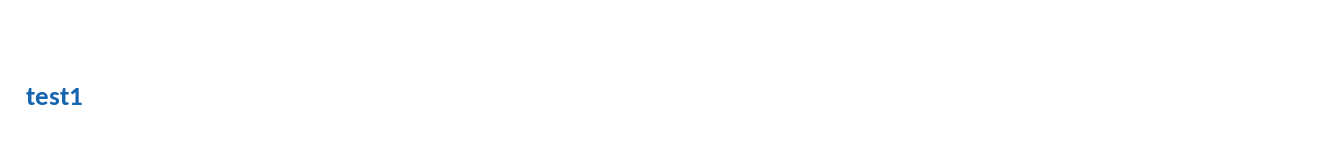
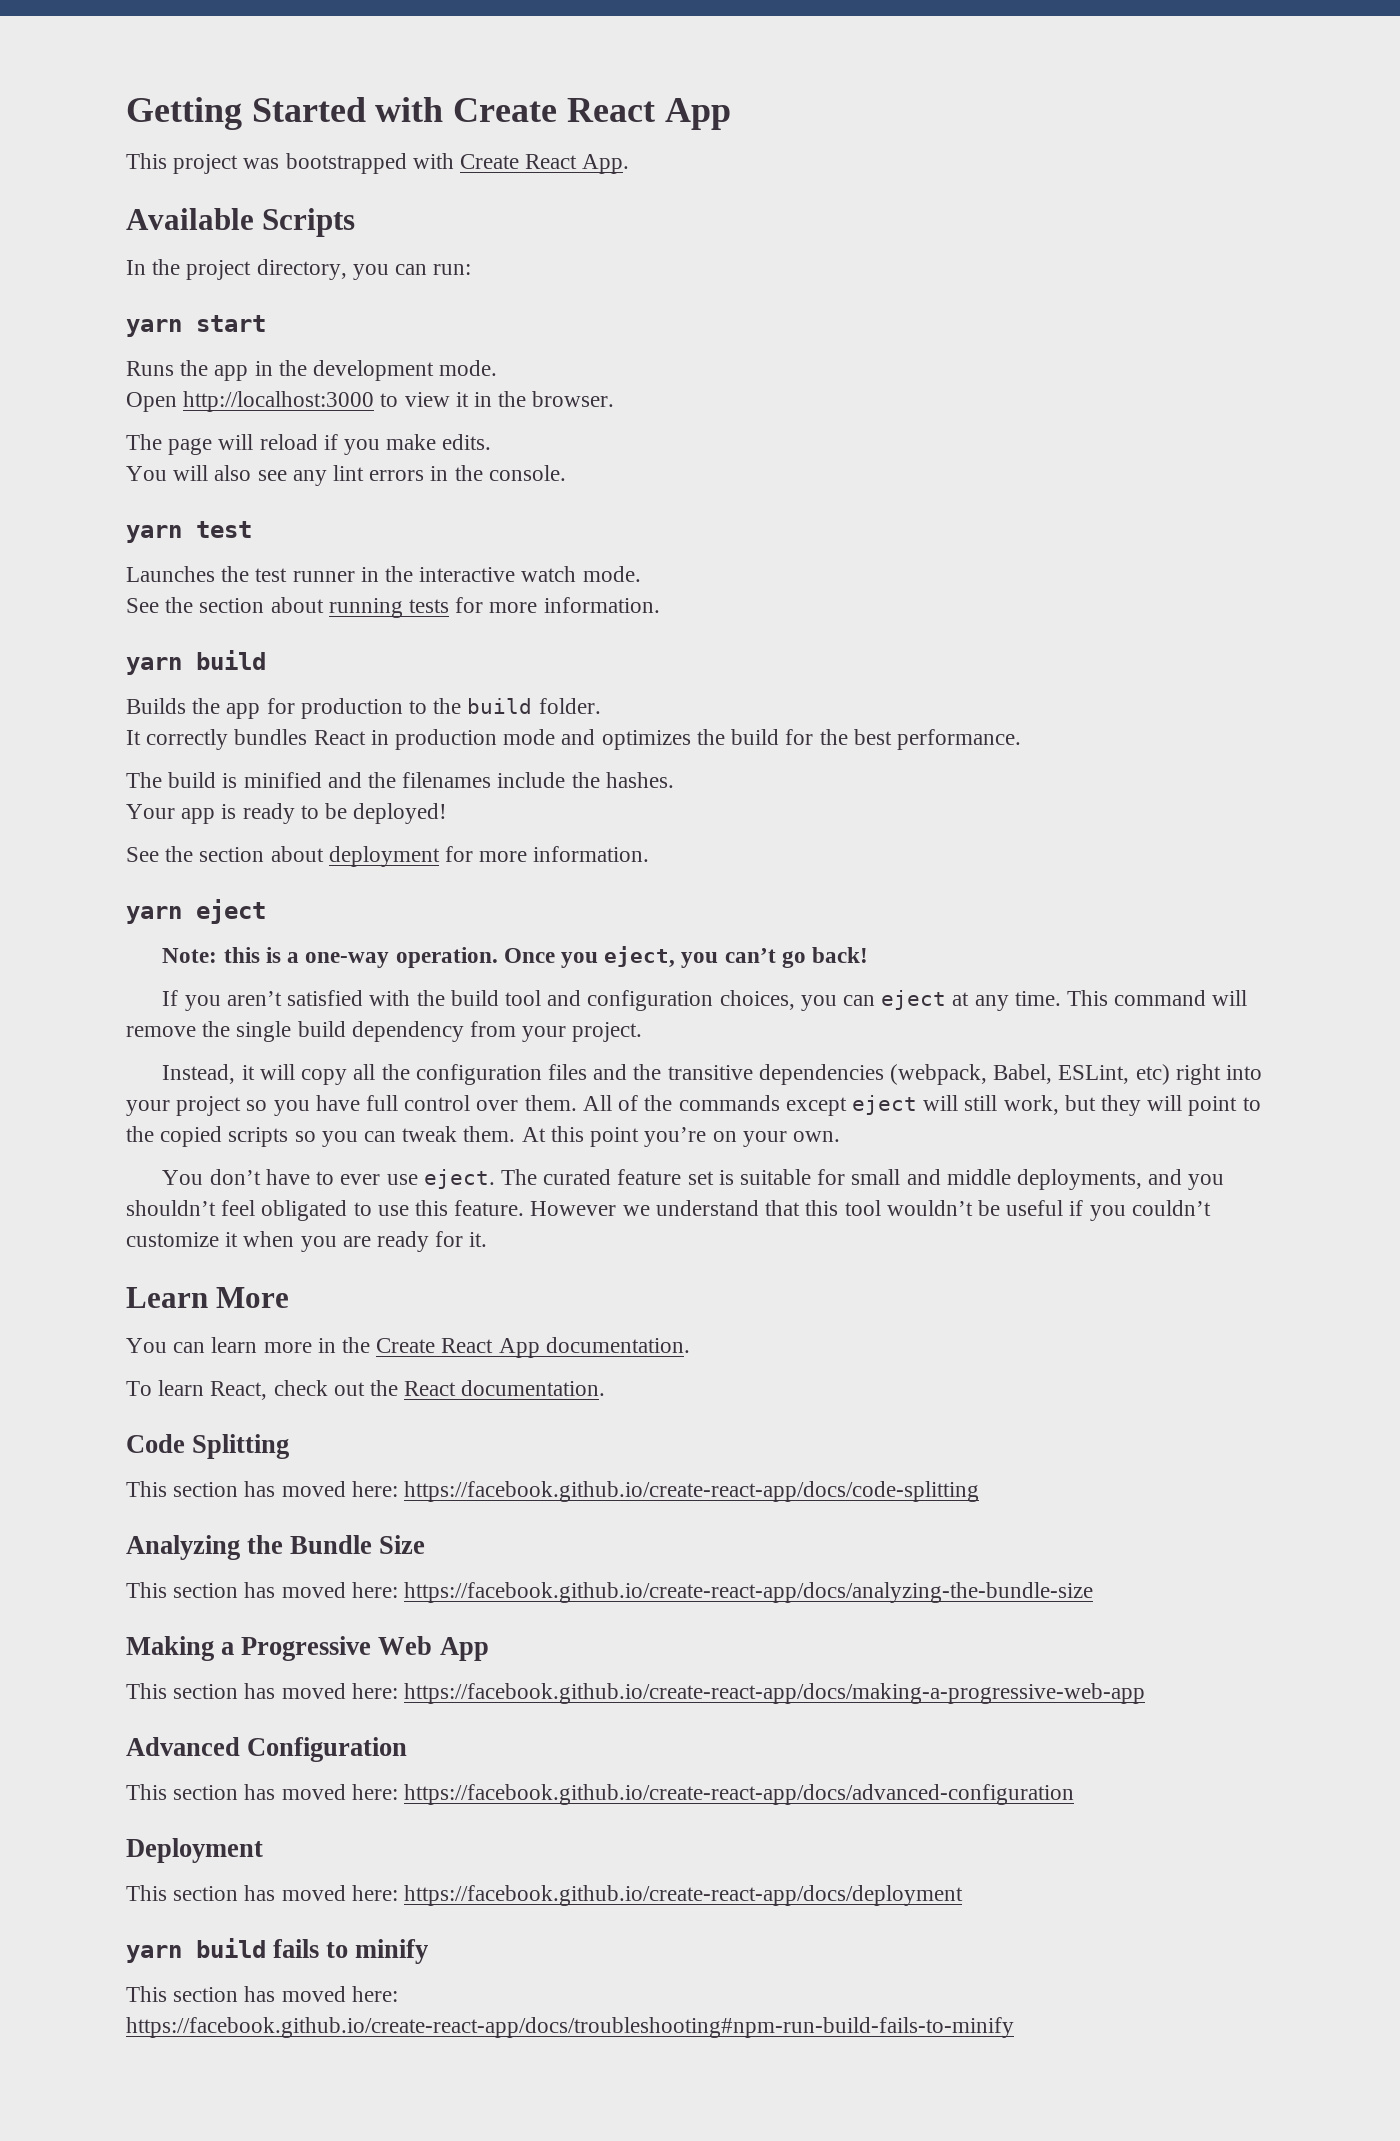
[26,88,83,105] test1 -> [126,97,731,130] [126,153,630,174] [126,208,356,237] [126,259,472,280] [126,315,266,337] [126,360,498,381] [126,391,615,412] [126,434,492,455] [126,465,566,486] [126,521,252,543] [126,566,641,582] [126,597,660,618] [126,650,266,675] [126,698,601,719] [126,729,1021,750] [126,772,674,788] [126,803,448,824] [126,846,650,867] [126,899,266,924] [162,946,868,968] [162,990,1248,1011] [126,1021,643,1042] [162,1064,1263,1085] [126,1095,1261,1116] [126,1126,840,1147] [162,1169,1225,1190] [126,1200,1211,1221] [126,1231,488,1252] [126,1287,290,1308] [126,1337,690,1358] [126,1380,606,1400] [126,1434,290,1459] [126,1481,980,1502] [126,1535,426,1560] [126,1582,1094,1603] [126,1636,489,1661] [126,1683,1146,1704] [126,1737,408,1762] [126,1784,1075,1805] [126,1838,263,1863] [126,1885,964,1906] [126,1938,429,1964] [126,1986,398,2002] [126,2017,1014,2038] Getting Started with Create React App // This project was bootstrapped with Create React App. // Available Scripts // In the project directory, you can run: // yarn start // Runs the app in the development mode. // Open http://localhost:3000 to view it in the browser. // The page will reload if you make edits. // You will also see any lint errors in the console. // yarn test // Launches the test runner in the interactive watch mode. // See the section about running tests for more information. // yarn build // Builds the app for production to the build folder. // It correctly bundles React in production mode and optimizes the build for the best performance. // The build is minified and the filenames include the hashes. // Your app is ready to be deployed! // See the section about deployment for more information. // yarn eject // Note: this is a one-way operation. Once you eject, you can’t go back! // If you aren’t satisfied with the build tool and configuration choices, you can eject at any time. This command will remove the single build dependency from your project. // Instead, it will copy all the configuration files and the transitive dependencies (webpack, Babel, ESLint, etc) right into your project so you have full control over them. All of the commands except eject will still work, but they will point to the copied scripts so you can tweak them. At this point you’re on your own. // You don’t have to ever use eject. The curated feature set is suitable for small and middle deployments, and you shouldn’t feel obligated to use this feature. However we understand that this tool wouldn’t be useful if you couldn’t customize it when you are ready for it. // Learn More // You can learn more in the Create React App documentation. // To learn React, check out the React documentation. // Code Splitting // This section has moved here: https://facebook.github.io/create-react-app/docs/code-splitting // Analyzing the Bundle Size // This section has moved here: https://facebook.github.io/create-react-app/docs/analyzing-the-bundle-size // Making a Progressive Web App // This section has moved here: https://facebook.github.io/create-react-app/docs/making-a-progressive-web-app // Advanced Configuration // This section has moved here: https://facebook.github.io/create-react-app/docs/advanced-configuration // Deployment // This section has moved here: https://facebook.github.io/create-react-app/docs/deployment // yarn build fails to minify // This section has moved here: https://facebook.github.io/create-react-app/docs/troubleshooting#npm-run-build-fails-to-minify

